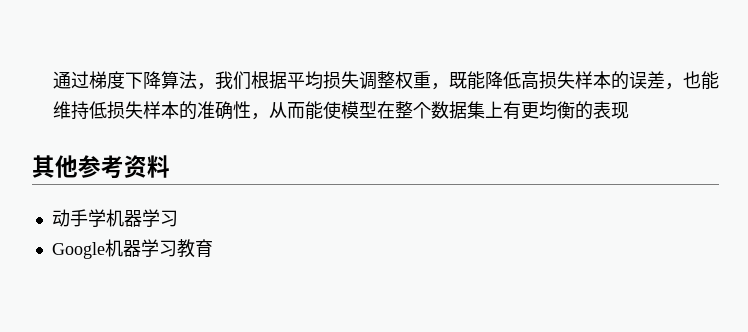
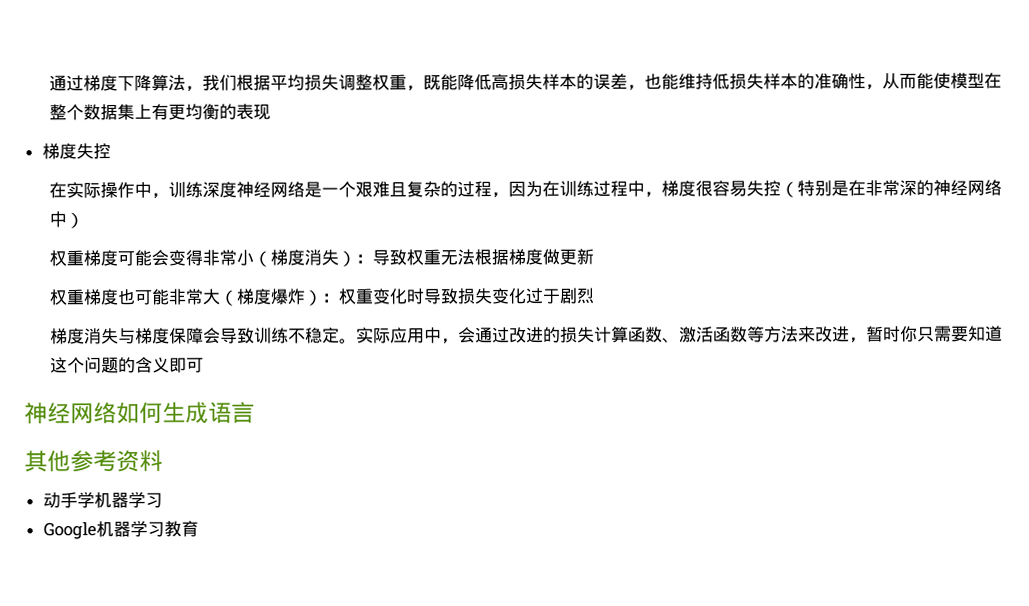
(629, 110) none -> [41,143,111,160] [49,179,1003,199] [49,211,85,229] [49,248,595,267] [49,287,596,306] [50,325,1004,345] [50,356,205,374] [24,401,255,425] // 梯度失控 // 在实际操作中，训练深度神经网络是一个艰难且复杂的过程，因为在训练过程中，梯度很容易失控（特别是在非常深的神经网络中） // 权重梯度可能会变得非常小（梯度消失）：导致权重无法根据梯度做更新 // 权重梯度也可能非常大（梯度爆炸）：权重变化时导致损失变化过于剧烈 // 梯度消失与梯度保障会导致训练不稳定。实际应用中，会通过改进的损失计算函数、激活函数等方法来改进，暂时你只需要知道这个问题的含义即可 // 神经网络如何生成语言

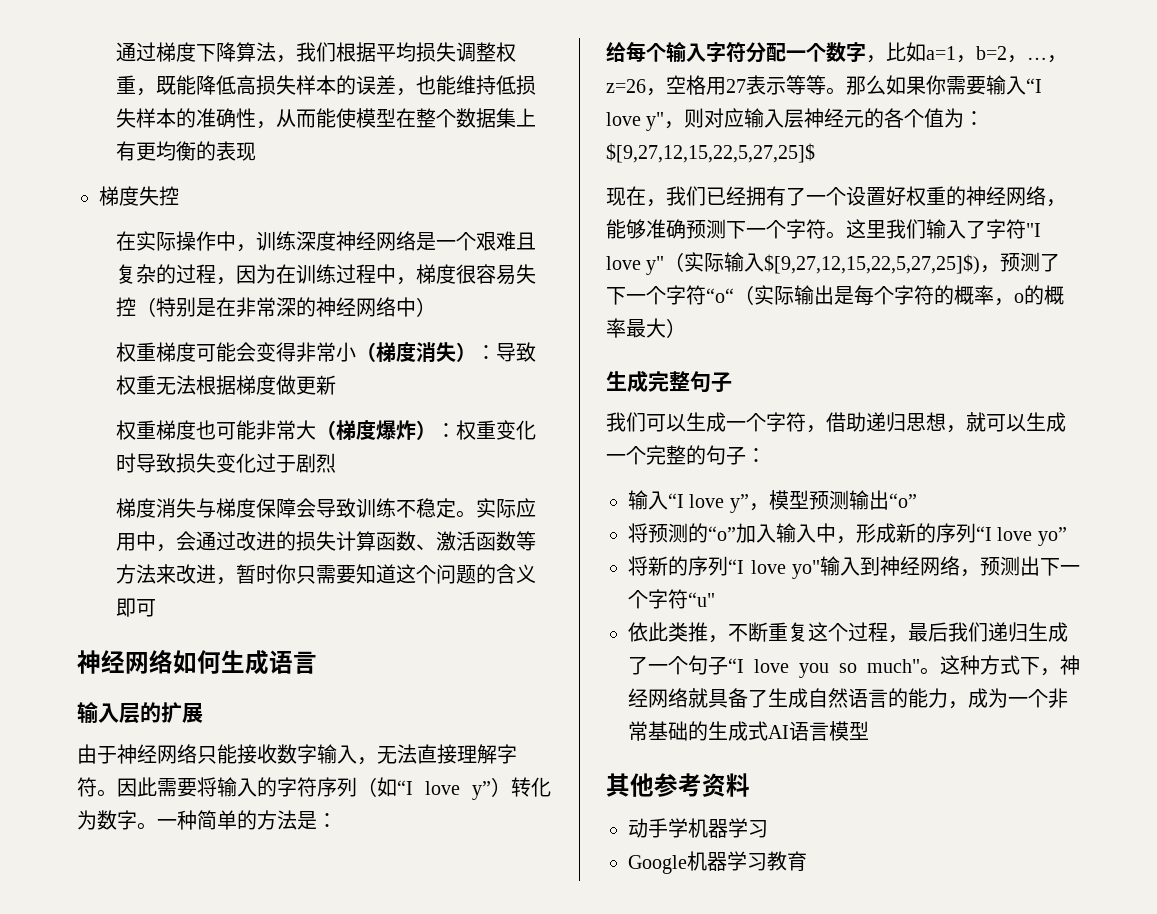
(255, 412) none -> [77,702,203,724] [77,744,517,765] [77,777,551,800] [77,810,337,830] [606,41,1067,63] [606,75,1042,96] [606,108,985,131] [606,143,815,163] [606,186,1066,207] [606,219,1041,239] [606,252,1061,275] [606,285,1064,306] [606,318,686,338] [606,370,732,393] [606,412,1066,433] [606,445,766,465] [628,490,917,513] [628,523,1067,546] [628,556,1080,579] [628,589,715,609] [628,622,1068,643] [628,655,1080,678] [628,688,1068,709] [628,721,869,741] // 输入层的扩展 // 由于神经网络只能接收数字输入，无法直接理解字符。因此需要将输入的字符序列（如“I love y”）转化为数字。一种简单的方法是： // 给每个输入字符分配一个数字，比如a=1，b=2，…，z=26，空格用27表示等等。那么如果你需要输入“I love y"，则对应输入层神经元的各个值为：$[9,27,12,15,22,5,27,25]$ // 现在，我们已经拥有了一个设置好权重的神经网络，能够准确预测下一个字符。这里我们输入了字符"I love y"（实际输入$[9,27,12,15,22,5,27,25]$)，预测了下一个字符“o“（实际输出是每个字符的概率，o的概率最大） // 生成完整句子 // 我们可以生成一个字符，借助递归思想，就可以生成一个完整的句子： // 输入“I love y”，模型预测输出“o” // 将预测的“o”加入输入中，形成新的序列“I love yo” // 将新的序列“I love yo"输入到神经网络，预测出下一个字符“u" // 依此类推，不断重复这个过程，最后我们递归生成了一个句子“I love you so much"。这种方式下，神经网络就具备了生成自然语言的能力，成为一个非常基础的生成式AI语言模型

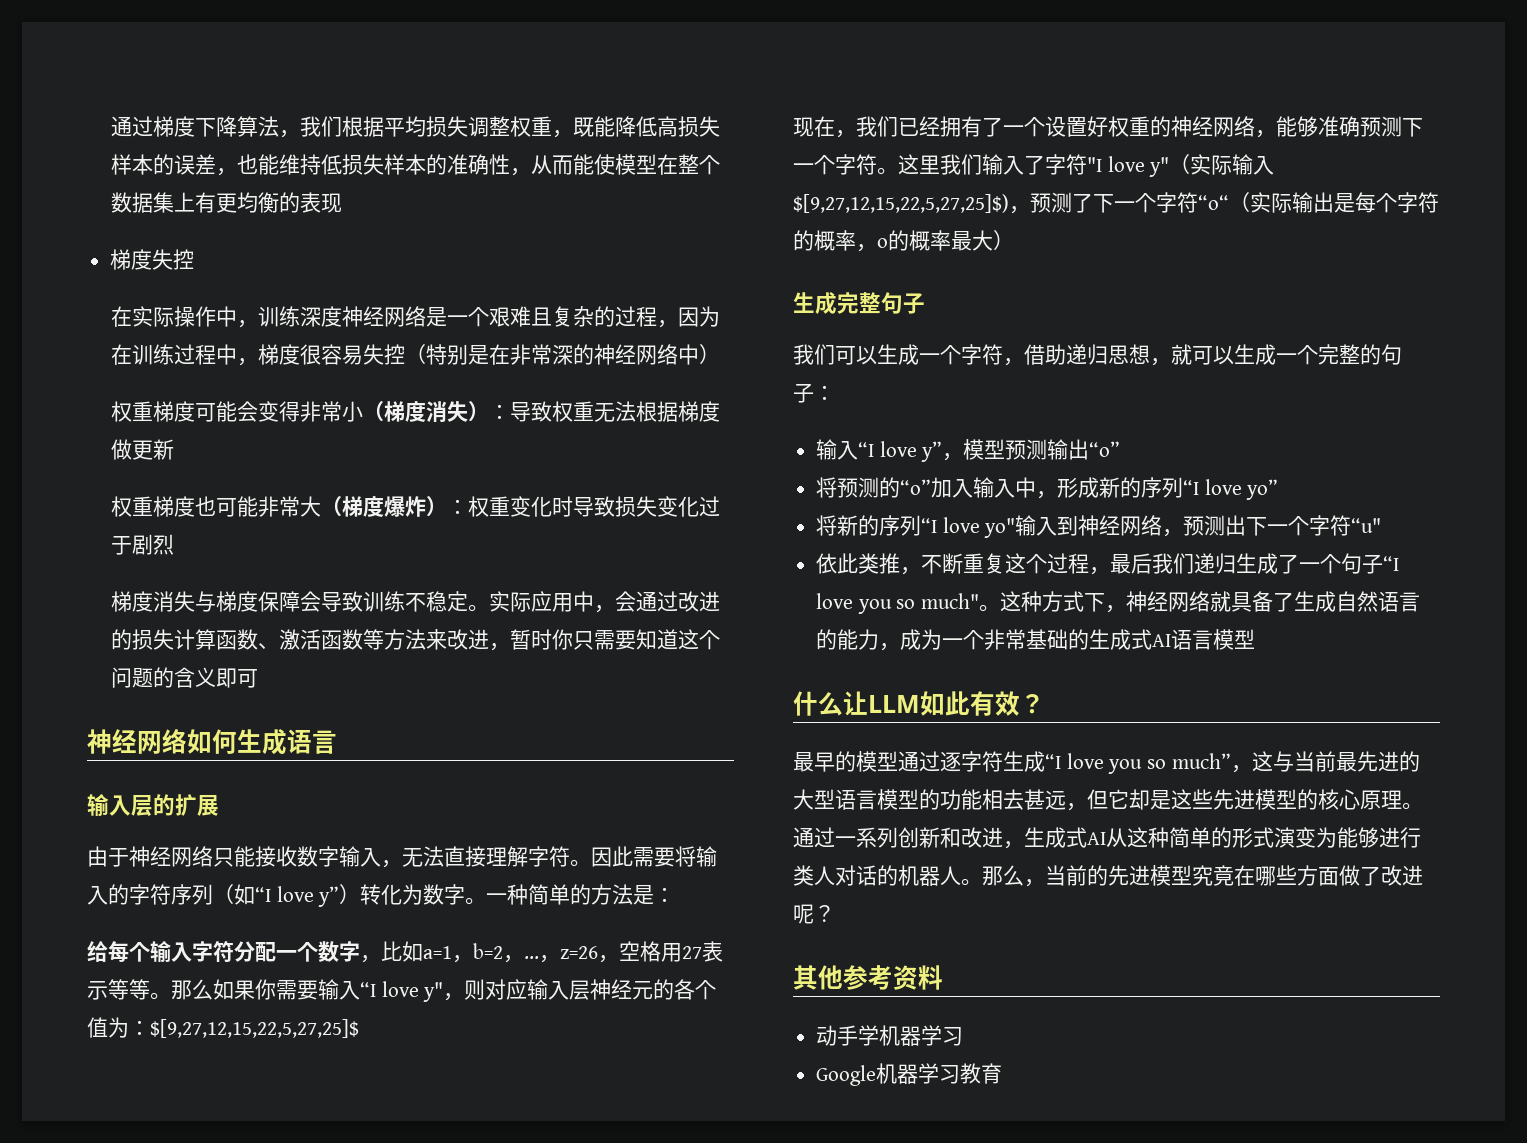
(869, 730) none -> [793,691,1045,716] [793,751,1420,774] [793,789,1423,811] [793,827,1421,849] [793,865,1423,887] [793,904,835,924] // 什么让LLM如此有效？ // 最早的模型通过逐字符生成“I love you so much”，这与当前最先进的大型语言模型的功能相去甚远，但它却是这些先进模型的核心原理。通过一系列创新和改进，生成式AI从这种简单的形式演变为能够进行类人对话的机器人。那么，当前的先进模型究竟在哪些方面做了改进呢？

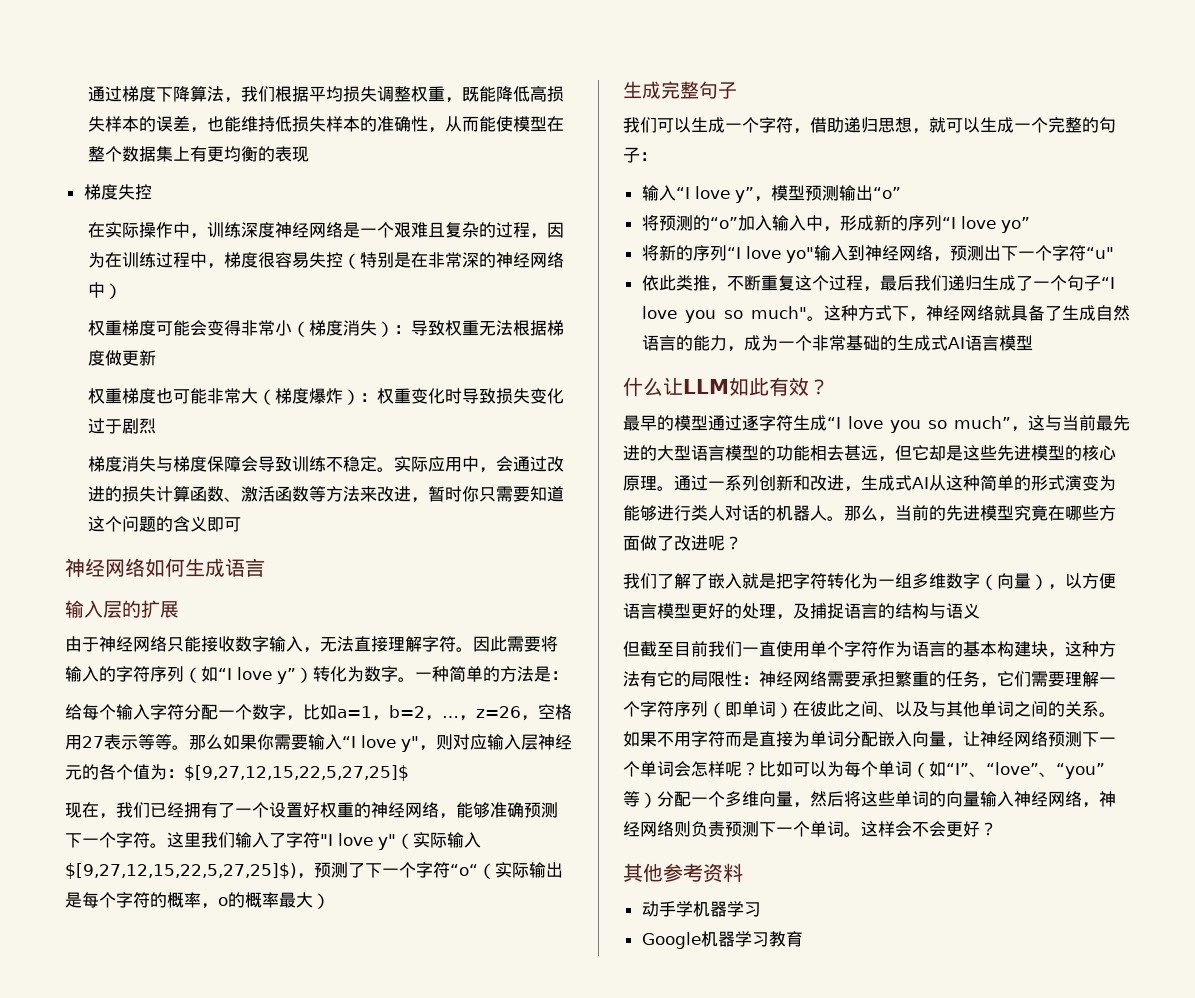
(835, 913) none -> [623,573,1116,590] [623,603,980,620] [623,641,1116,658] [623,671,1116,688] [623,701,1116,718] [623,731,1116,748] [623,761,1105,779] [623,791,1116,808] [623,821,997,837] // 我们了解了嵌入就是把字符转化为一组多维数字（向量），以方便语言模型更好的处理，及捕捉语言的结构与语义 // 但截至目前我们一直使用单个字符作为语言的基本构建块，这种方法有它的局限性：神经网络需要承担繁重的任务，它们需要理解一个字符序列（即单词）在彼此之间、以及与其他单词之间的关系。如果不用字符而是直接为单词分配嵌入向量，让神经网络预测下一个单词会怎样呢？比如可以为每个单词（如“I”、“love”、“you”等）分配一个多维向量，然后将这些单词的向量输入神经网络，神经网络则负责预测下一个单词。这样会不会更好？

